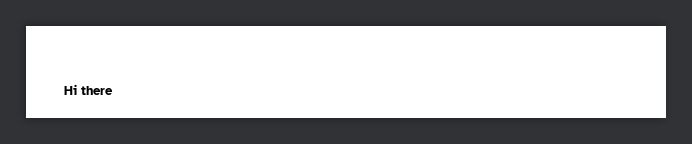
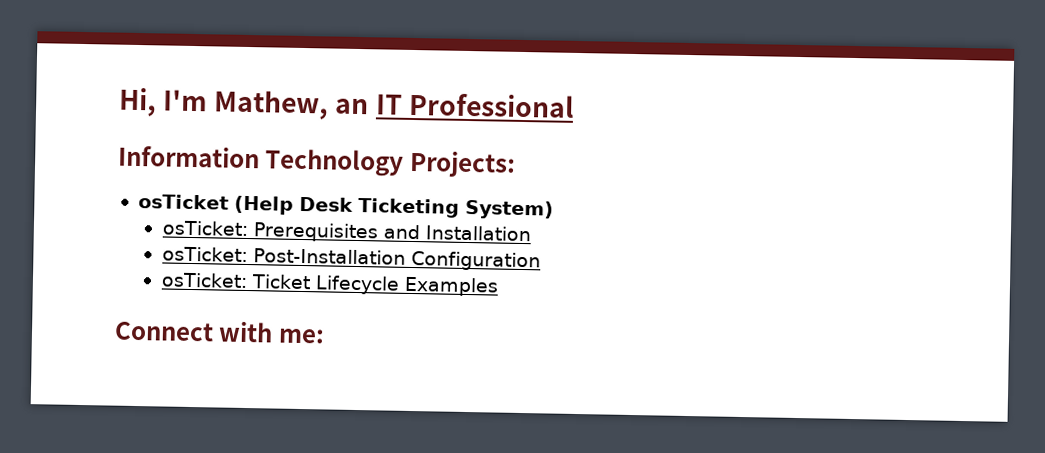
[64,84,113,95] Hi there -> [118,87,574,120] [118,145,516,178] [137,194,554,220] [161,220,531,243] [161,246,541,272] [160,272,499,297] [114,321,325,344] Hi, I'm Mathew, an IT Professional // Information Technology Projects: // osTicket (Help Desk Ticketing System) // osTicket: Prerequisites and Installation // osTicket: Post-Installation Configuration // osTicket: Ticket Lifecycle Examples // Connect with me:

